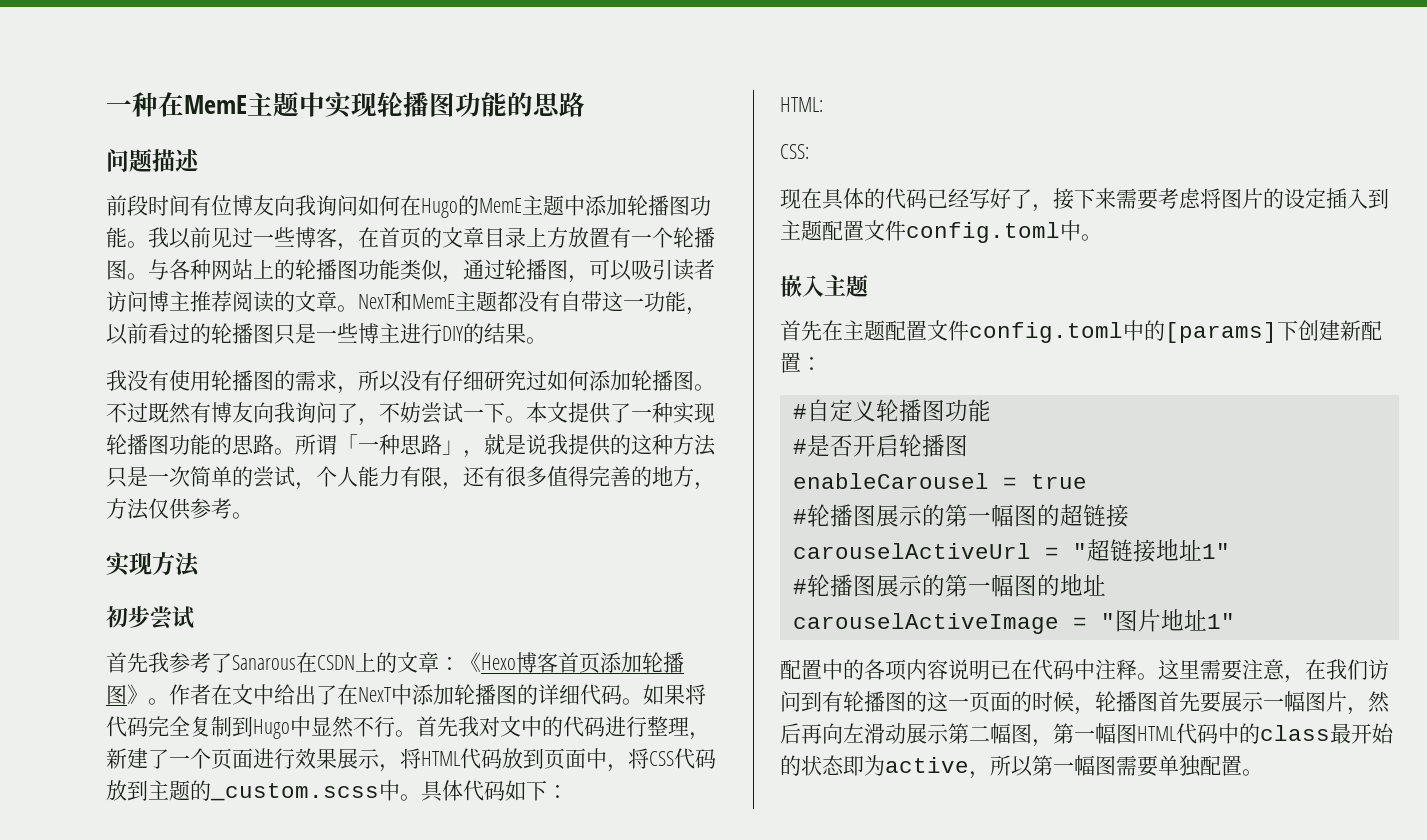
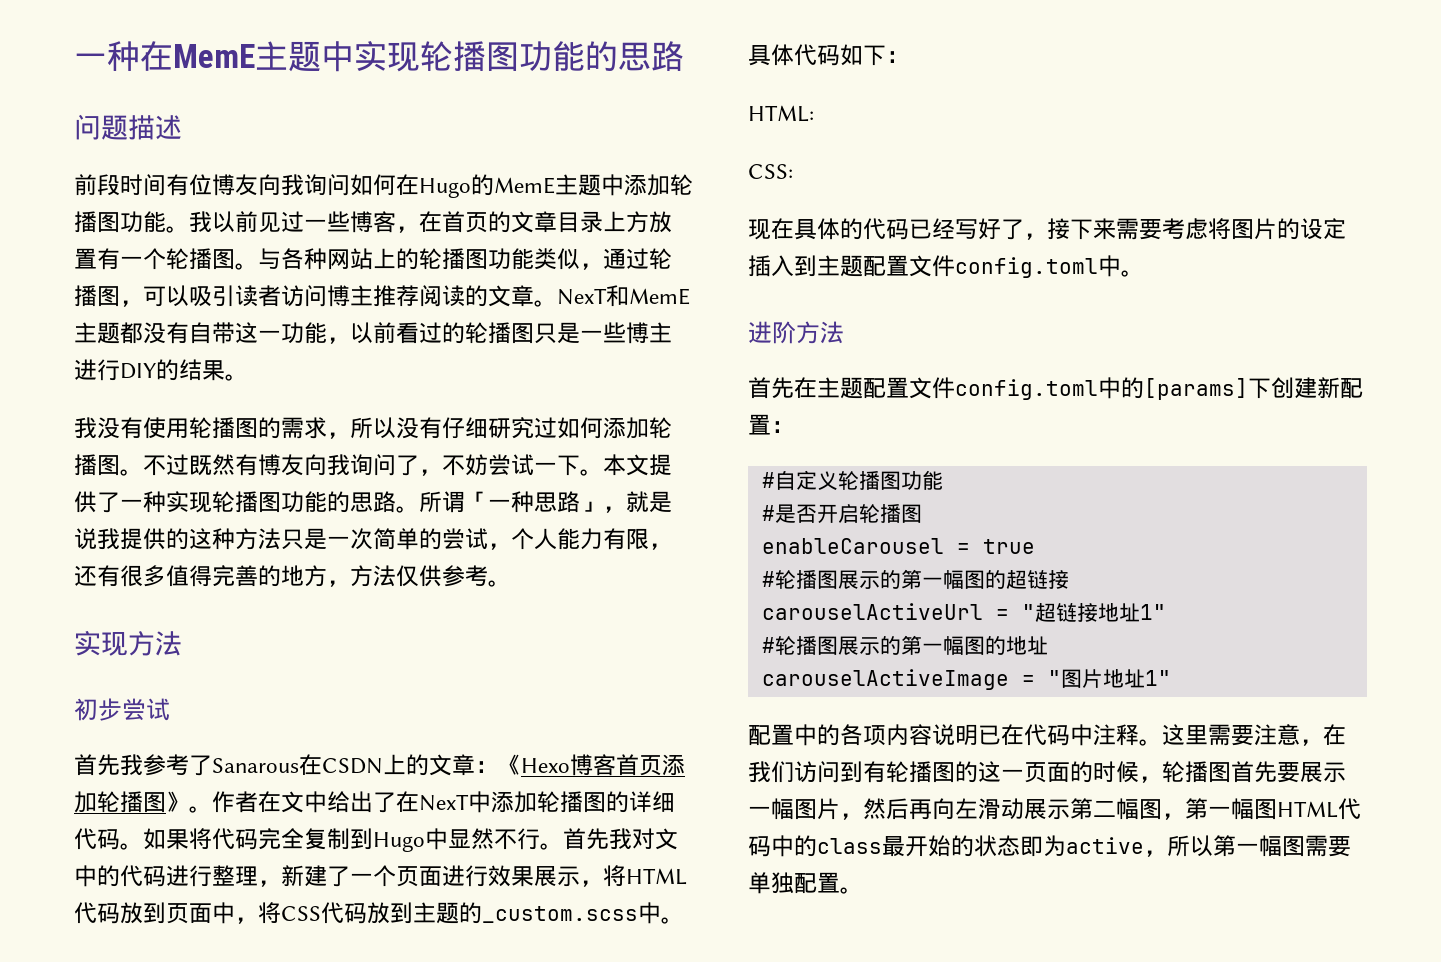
[780,274,868,297] 嵌入主题 -> [748,321,844,344] 进阶方法

